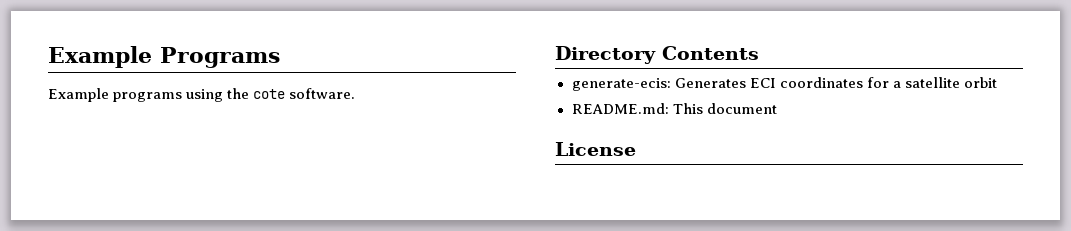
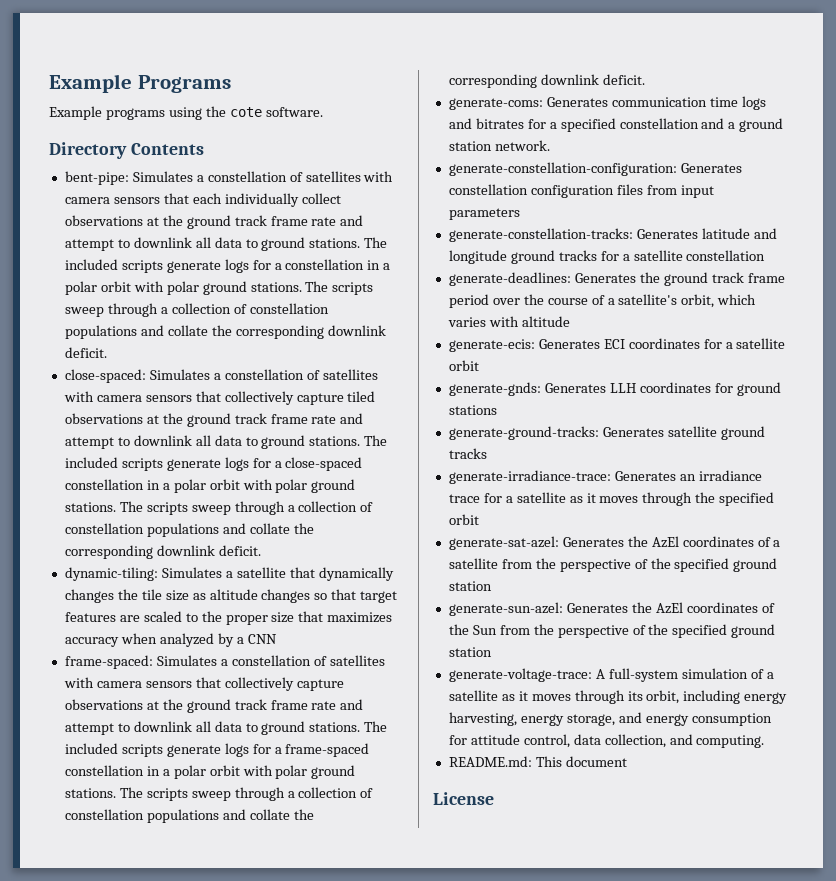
(759, 53) none -> [64,171,394,185] [64,193,341,207] [64,215,364,229] [64,237,388,251] [64,259,391,273] [64,281,374,295] [64,303,329,317] [64,325,386,339] [64,347,107,358] [64,369,378,383] [63,391,376,405] [64,413,364,427] [64,435,388,449] [64,457,363,471] [64,479,356,493] [64,501,374,515] [64,523,314,537] [64,545,261,559] [64,567,394,581] [64,589,398,603] [64,611,393,625] [64,633,277,647] [64,655,385,669] [63,677,344,691] [64,699,364,713] [64,721,388,735] [64,743,370,757] [64,765,356,779] [64,787,374,801] [64,809,314,823] [448,74,645,88] [448,96,766,110] [448,118,784,132] [448,140,550,151] [448,162,742,176] [448,184,714,198] [448,208,520,220] [448,228,777,242] [448,250,766,264] [448,272,785,286] [448,294,757,308] [447,316,570,327] // bent-pipe: Simulates a constellation of satellites with camera sensors that each individually collect observations at the ground track frame rate and attempt to downlink all data to ground stations. The included scripts generate logs for a constellation in a polar orbit with polar ground stations. The scripts sweep through a collection of constellation populations and collate the corresponding downlink deficit. // close-spaced: Simulates a constellation of satellites with camera sensors that collectively capture tiled observations at the ground track frame rate and attempt to downlink all data to ground stations. The included scripts generate logs for a close-spaced constellation in a polar orbit with polar ground stations. The scripts sweep through a collection of constellation populations and collate the corresponding downlink deficit. // dynamic-tiling: Simulates a satellite that dynamically changes the tile size as altitude changes so that target features are scaled to the proper size that maximizes accuracy when analyzed by a CNN // frame-spaced: Simulates a constellation of satellites with camera sensors that collectively capture observations at the ground track frame rate and attempt to downlink all data to ground stations. The included scripts generate logs for a frame-spaced constellation in a polar orbit with polar ground stations. The scripts sweep through a collection of constellation populations and collate the corresponding downlink deficit. // generate-coms: Generates communication time logs and bitrates for a specified constellation and a ground station network. // generate-constellation-configuration: Generates constellation configuration files from input parameters // generate-constellation-tracks: Generates latitude and longitude ground tracks for a satellite constellation // generate-deadlines: Generates the ground track frame period over the course of a satellite's orbit, which varies with altitude
(997, 82) none -> [448,382,781,396] [448,405,497,415] [448,426,765,440] [448,448,487,459] [448,470,762,484] [448,492,775,506] [448,514,479,525] [448,536,781,550] [448,558,778,572] [448,581,492,591] [448,602,775,616] [448,624,776,638] [448,647,492,657] [448,668,774,682] [448,690,788,704] [448,712,772,726] [448,734,765,748] // generate-gnds: Generates LLH coordinates for ground stations // generate-ground-tracks: Generates satellite ground tracks // generate-irradiance-trace: Generates an irradiance trace for a satellite as it moves through the specified orbit // generate-sat-azel: Generates the AzEl coordinates of a satellite from the perspective of the specified ground station // generate-sun-azel: Generates the AzEl coordinates of the Sun from the perspective of the specified ground station // generate-voltage-trace: A full-system simulation of a satellite as it moves through its orbit, including energy harvesting, energy storage, and energy consumption for attitude control, data collection, and computing.

